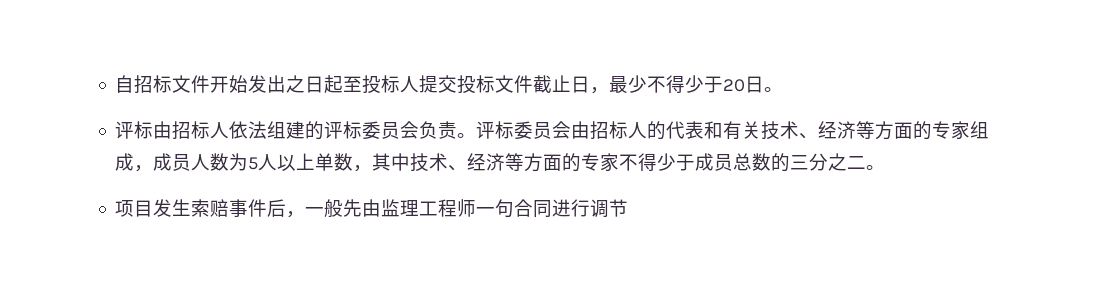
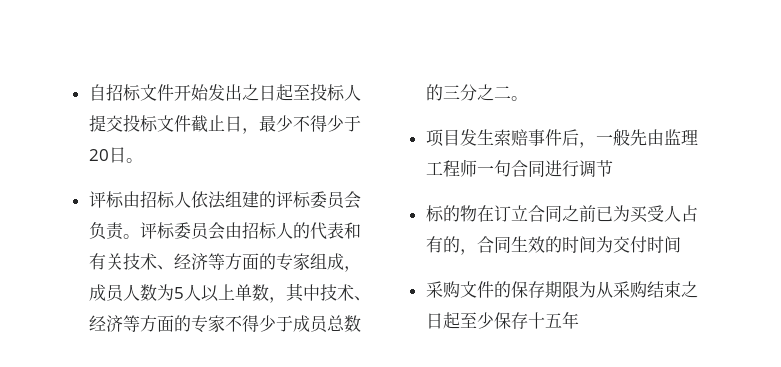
(629, 208) none -> [425,205,698,223] [425,236,681,255] [425,281,698,298] [425,311,579,329] // 标的物在订立合同之前已为买受人占有的，合同生效的时间为交付时间 // 采购文件的保存期限为从采购结束之日起至少保存十五年

